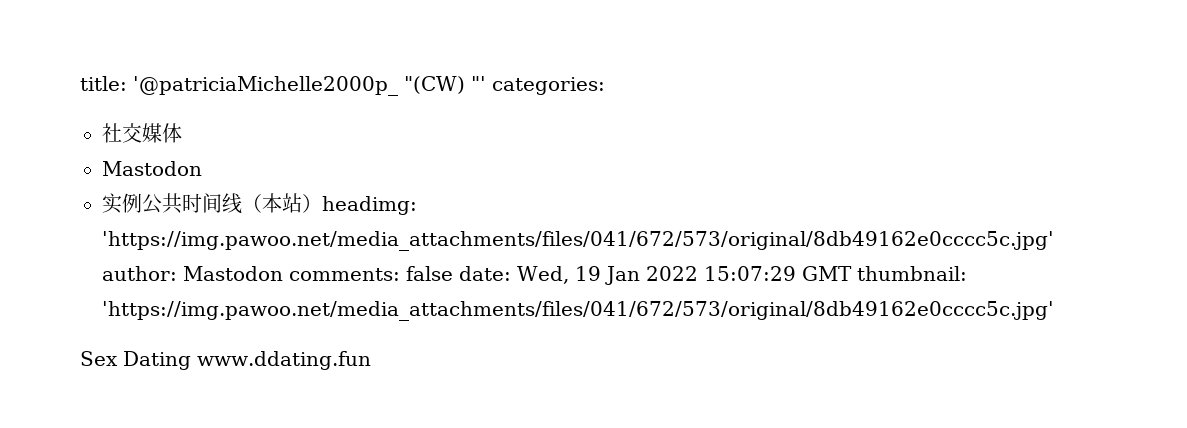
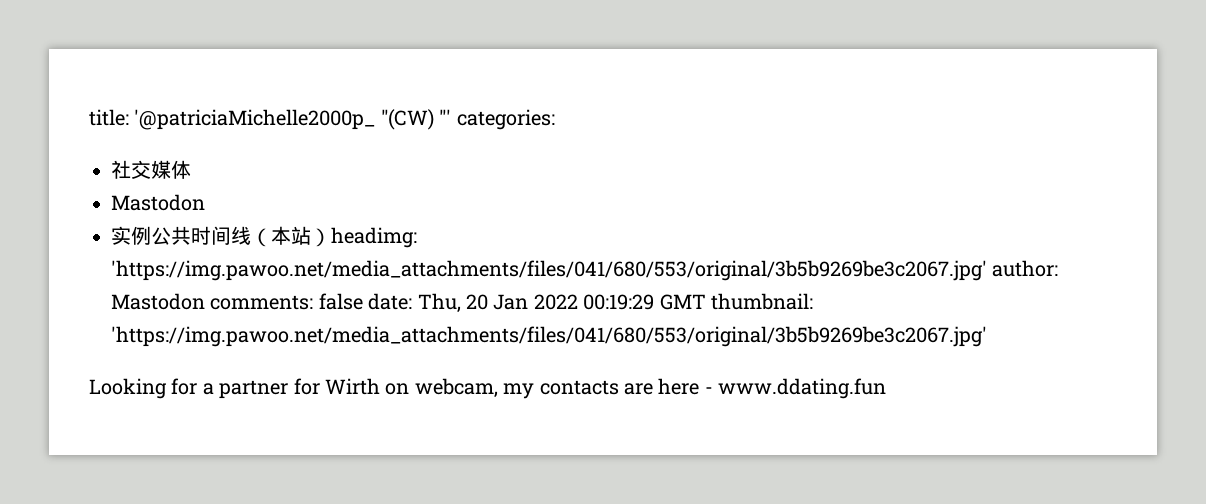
[102,231,1054,251] 'https://img.pawoo.net/media_attachments/files/041/672/573/original/8db49162e0cccc5c.jpg' -> [111,260,987,281] 'https://img.pawoo.net/media_attachments/files/041/680/553/original/3b5b9269be3c2067.jpg'
[517,266,601,284] Wed, 19 -> [417,293,488,313] Thu, 20
[703,266,796,281] 15:07:29 -> [583,294,655,310] 00:19:29
[102,301,1054,321] [80,351,191,370] 'https://img.pawoo.net/media_attachments/files/041/672/573/original/8db49162e0cccc5c.jpg' // Sex Dating -> [111,326,987,347] [89,378,713,399] 'https://img.pawoo.net/media_attachments/files/041/680/553/original/3b5b9269be3c2067.jpg' // Looking for a partner for Wirth on webcam, my contacts are here -

